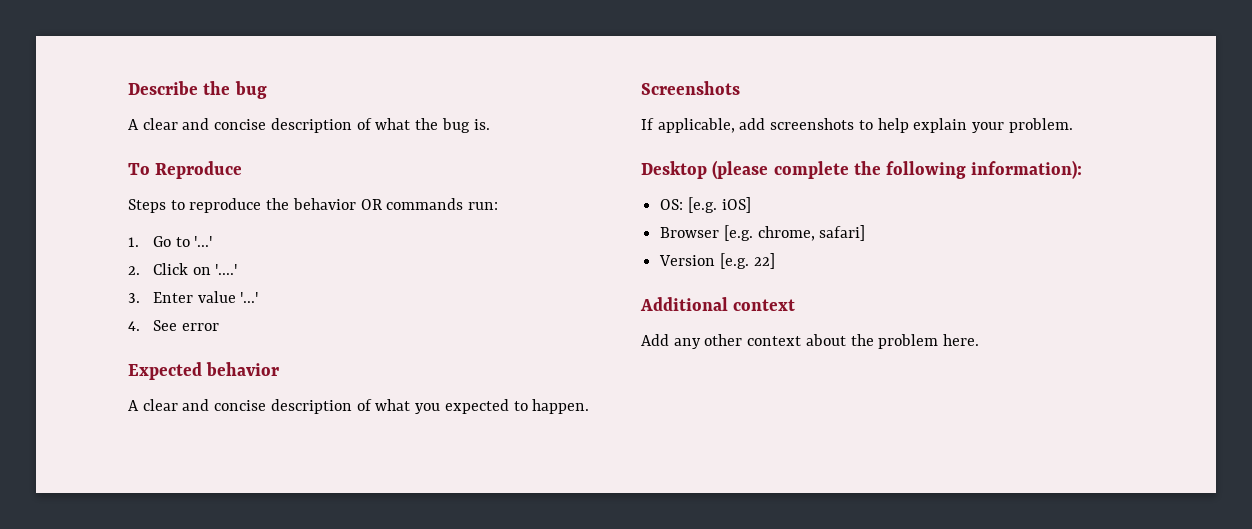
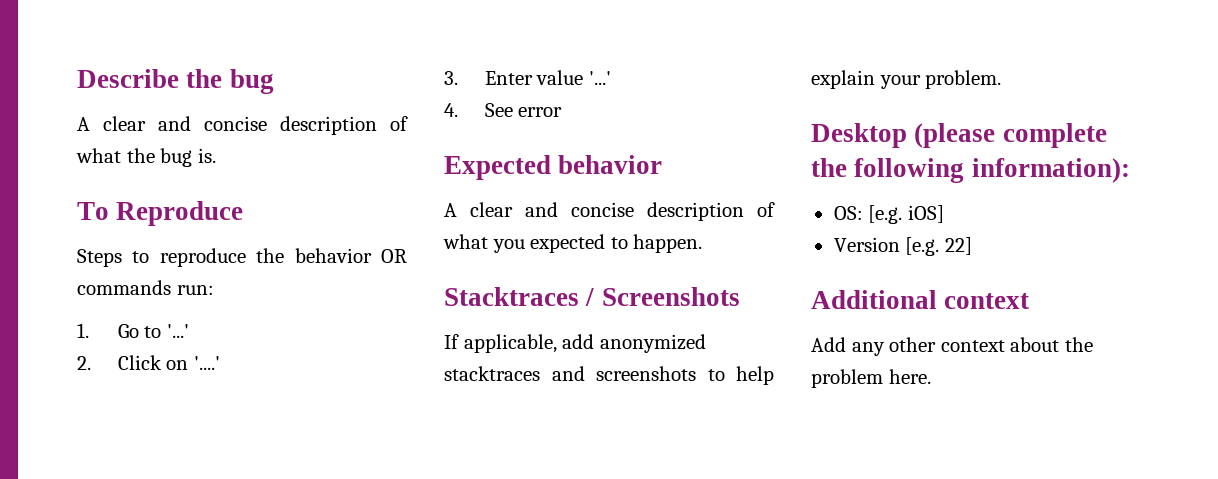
(590, 406) none -> [444,287,595,306] Stacktraces /
(766, 124) none -> [599,334,706,353] [444,366,585,381] anonymized stacktraces and
[660,225,866,241] // Browser [e.g. chrome, safari] -> (944, 214) none

